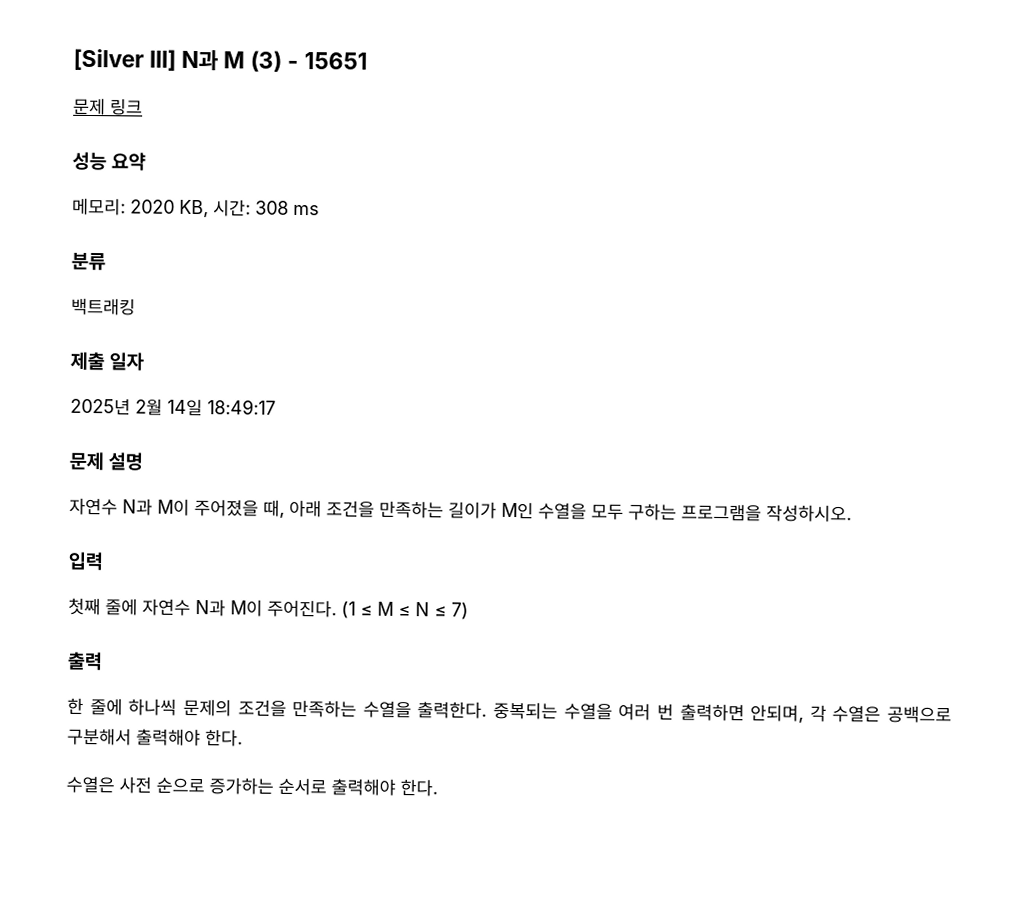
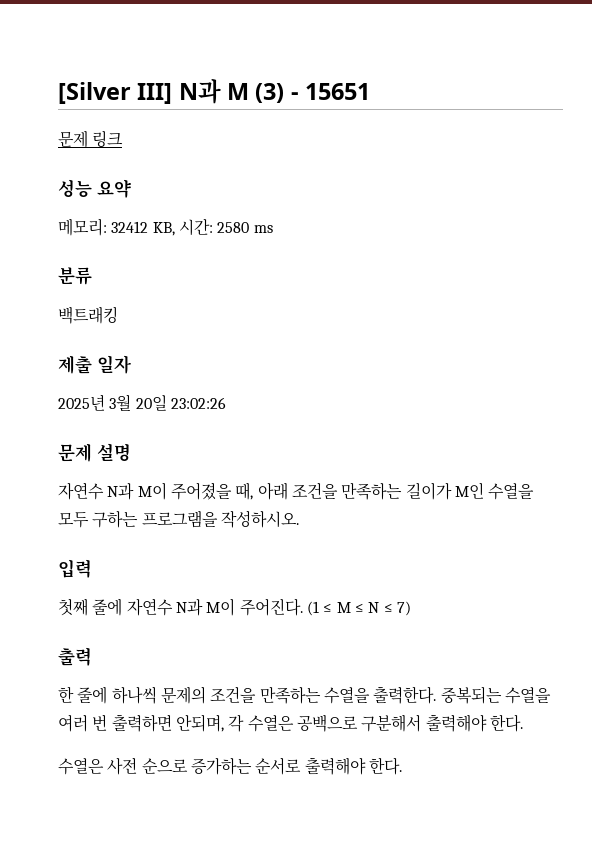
[130,199,175,214] 2020 -> [111,221,149,233] 32412
[255,200,289,215] 308 -> [217,222,250,233] 2580
[135,398,276,417] 2월 14일 18:49:17 -> [109,394,226,411] 3월 20일 23:02:26

